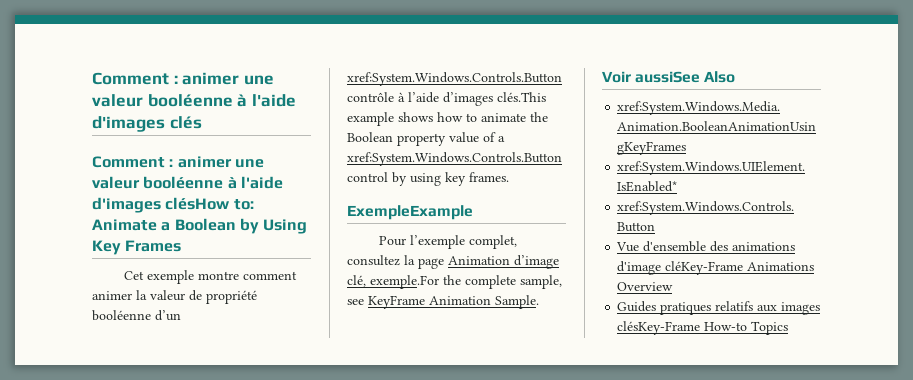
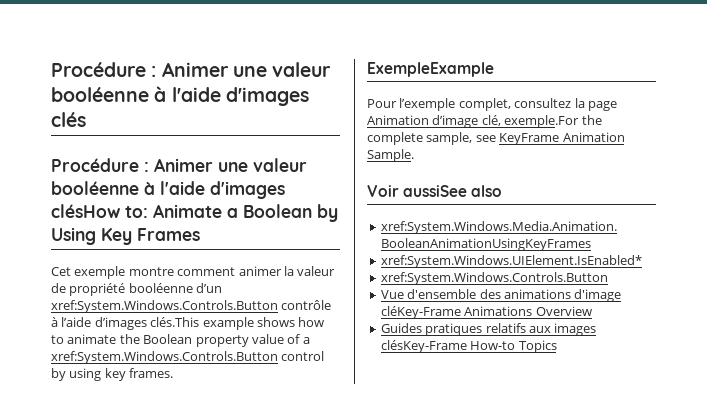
[92,72,240,85] Comment : animer -> [51,62,229,77] Procédure : Animer
[92,156,232,168] Comment : animer -> [51,158,213,172] Procédure : Animer
[704,71,736,83] Also -> [471,185,503,197] also

